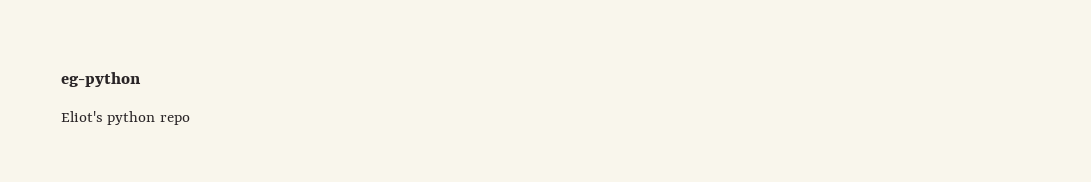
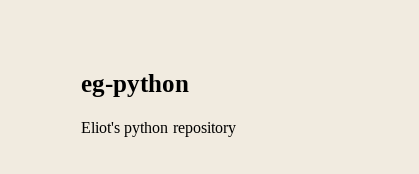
[159,115,190,125] repo -> [172,122,236,137] repository

